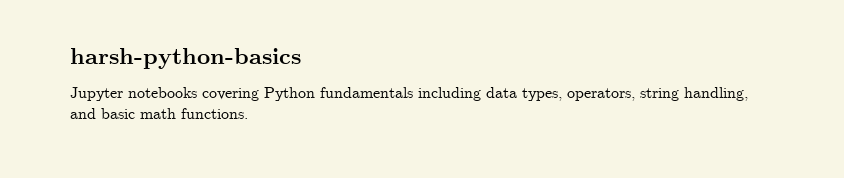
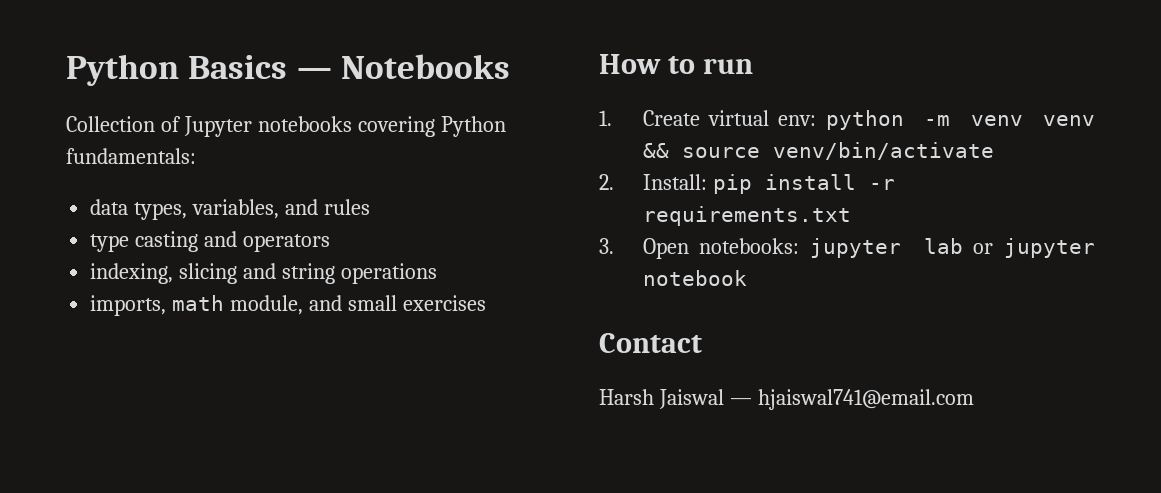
[70,48,301,69] [70,87,748,101] [70,108,248,119] harsh-python-basics // Jupyter notebooks covering Python fundamentals including data types, operators, string handling, and basic math functions. -> [66,54,510,86] [66,116,506,137] [66,148,196,164] [90,199,370,220] [90,231,331,252] [90,263,437,284] [90,295,486,316] [599,54,753,74] [599,110,1095,130] [642,142,994,160] [599,174,895,194] [642,206,851,226] [599,238,1095,259] [642,270,747,286] [599,333,702,353] [599,389,974,410] Python Basics — Notebooks // Collection of Jupyter notebooks covering Python fundamentals: // data types, variables, and rules // type casting and operators // indexing, slicing and string operations // imports, math module, and small exercises // How to run // 1. Create virtual env: python -m venv venv && source venv/bin/activate // 2. Install: pip install -r requirements.txt // 3. Open notebooks: jupyter lab or jupyter notebook // Contact // Harsh Jaiswal — hjaiswal741@email.com

